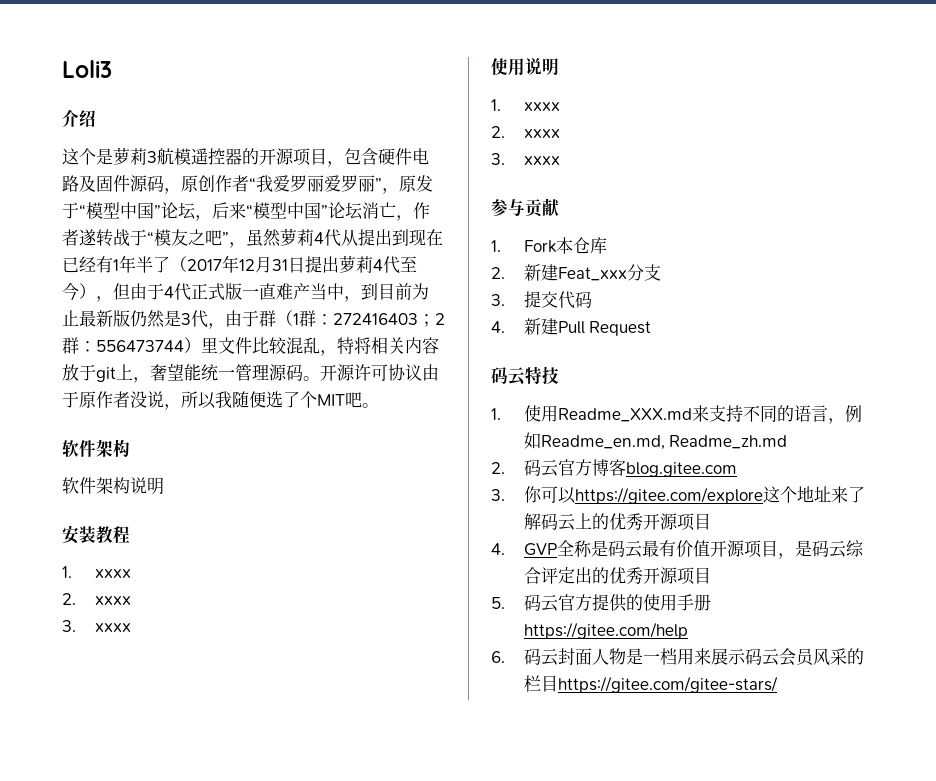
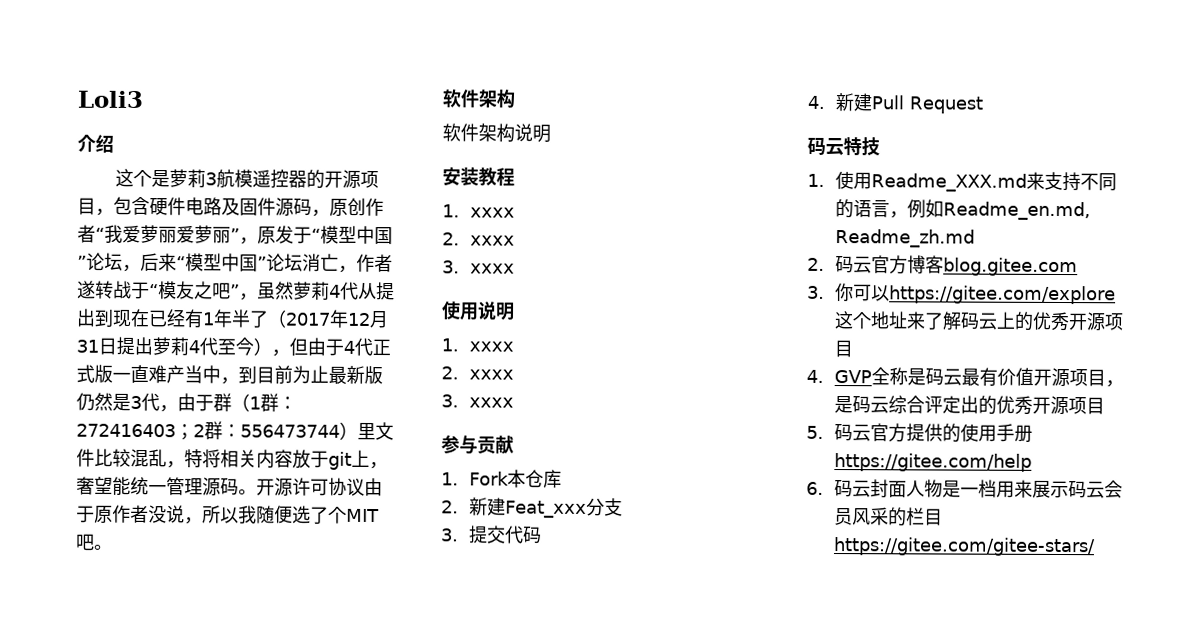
[290,175,358,192] 罗丽爱罗 -> [140,224,213,244] 萝丽爱萝

